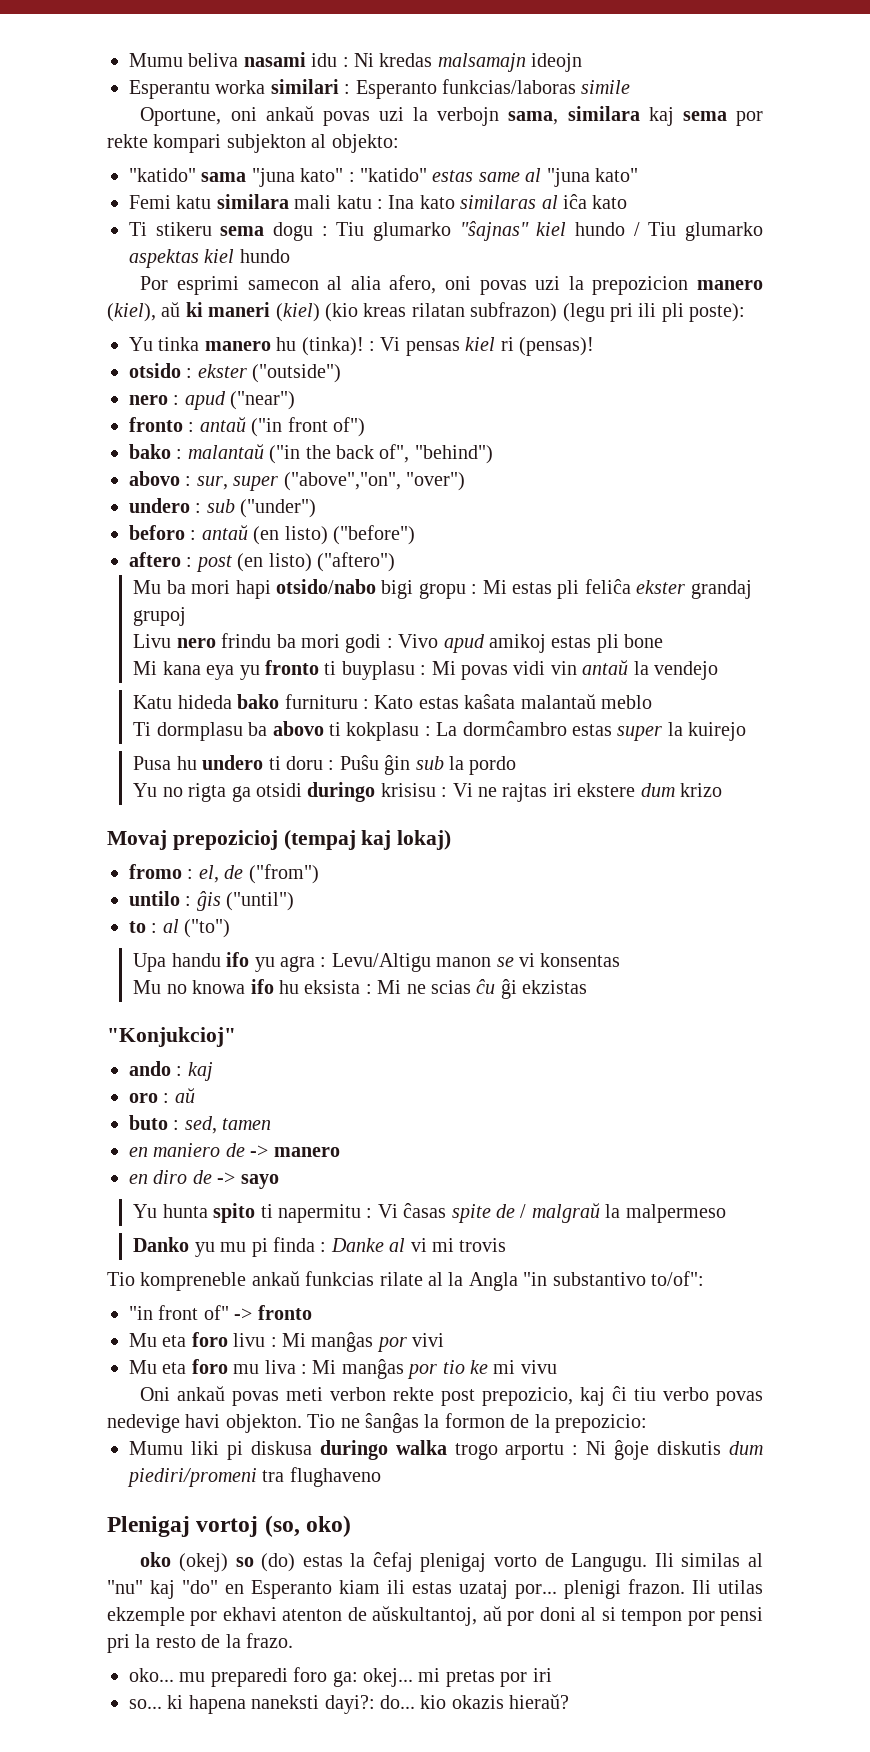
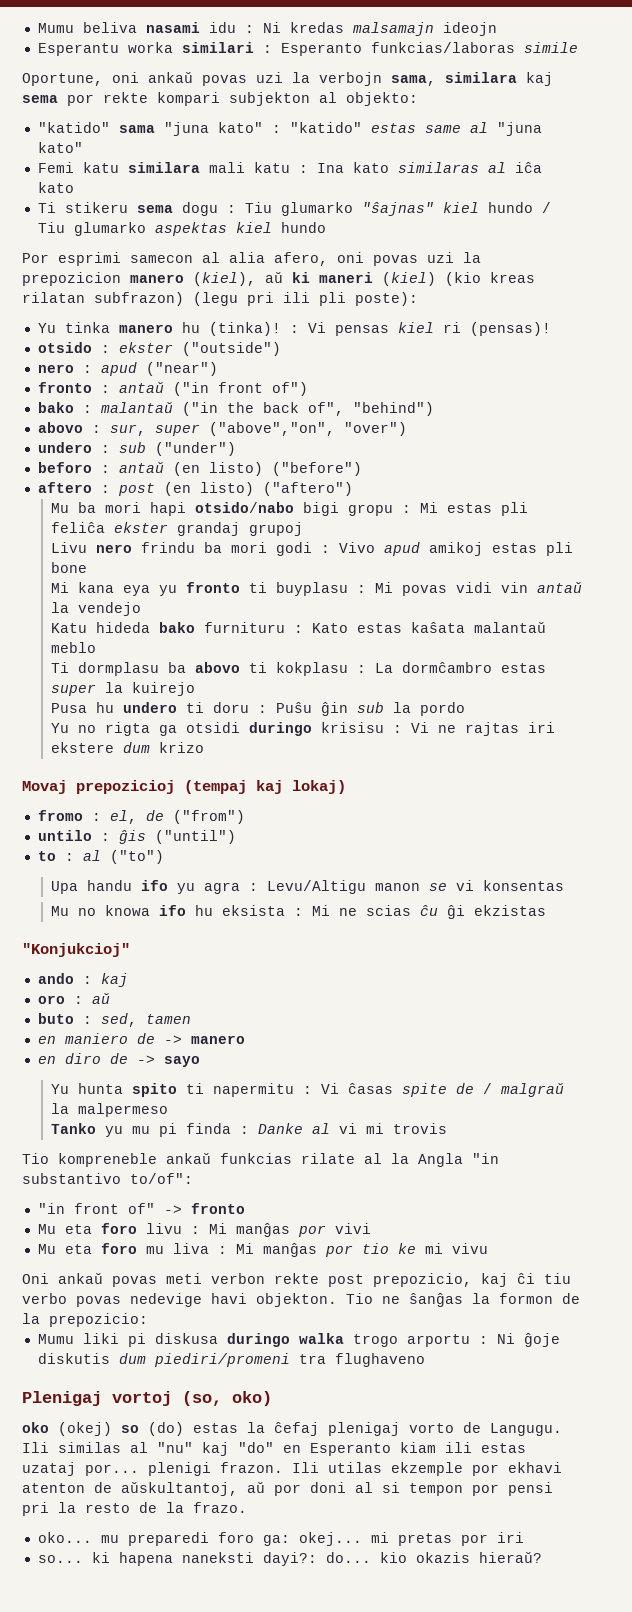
[133,1237,190,1252] Danko -> [50,1123,96,1134] Tanko

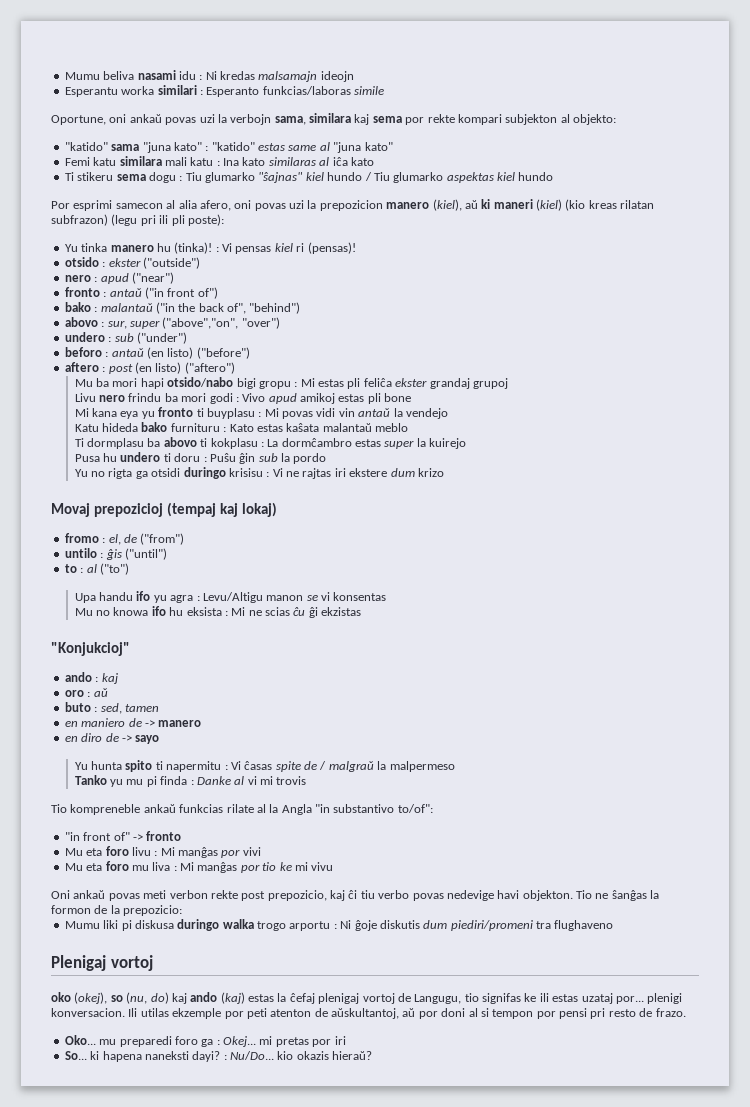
[182,1391,272,1406] (so, oko) -> (153, 963) none
[58,1422,562,1436] [22,1442,436,1456] (okej) so (do) estas la ĉefaj plenigaj vorto de Langugu. Ili similas al "nu" kaj "do" en Esperanto kiam -> [74,992,537,1004] (okej), so (nu, do) kaj ando (kaj) estas la ĉefaj plenigaj vortoj de Langugu, tio signifas ke
[220,1462,283,1473] frazon. -> [51,1008,125,1017] konversacion.
[508,1462,562,1473] ekhavi -> [246,1008,267,1019] peti
[58,1502,76,1513] la -> (606, 1013) none
[166,1502,184,1513] la -> (653, 1012) none
[37,1532,92,1543] oko... -> [64,1035,96,1045] Oko...
[262,1532,362,1546] ga: okej... -> [201,1036,256,1047] ga : Okej...
[37,1555,83,1563] so... -> [64,1051,87,1060] So...
[262,1552,371,1566] dayi?: do... -> [192,1051,274,1062] dayi? : Nu/Do...

